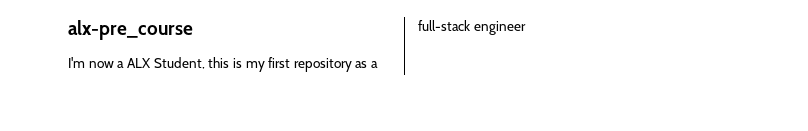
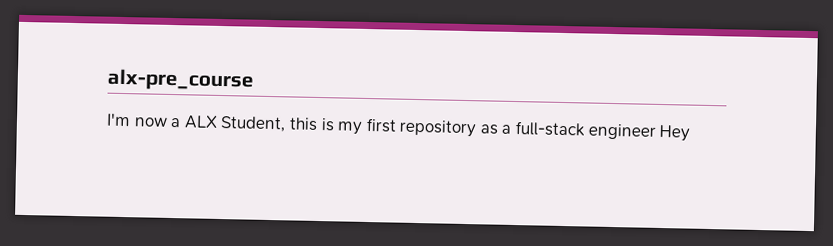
(526, 28) none -> [659,124,692,142] Hey

